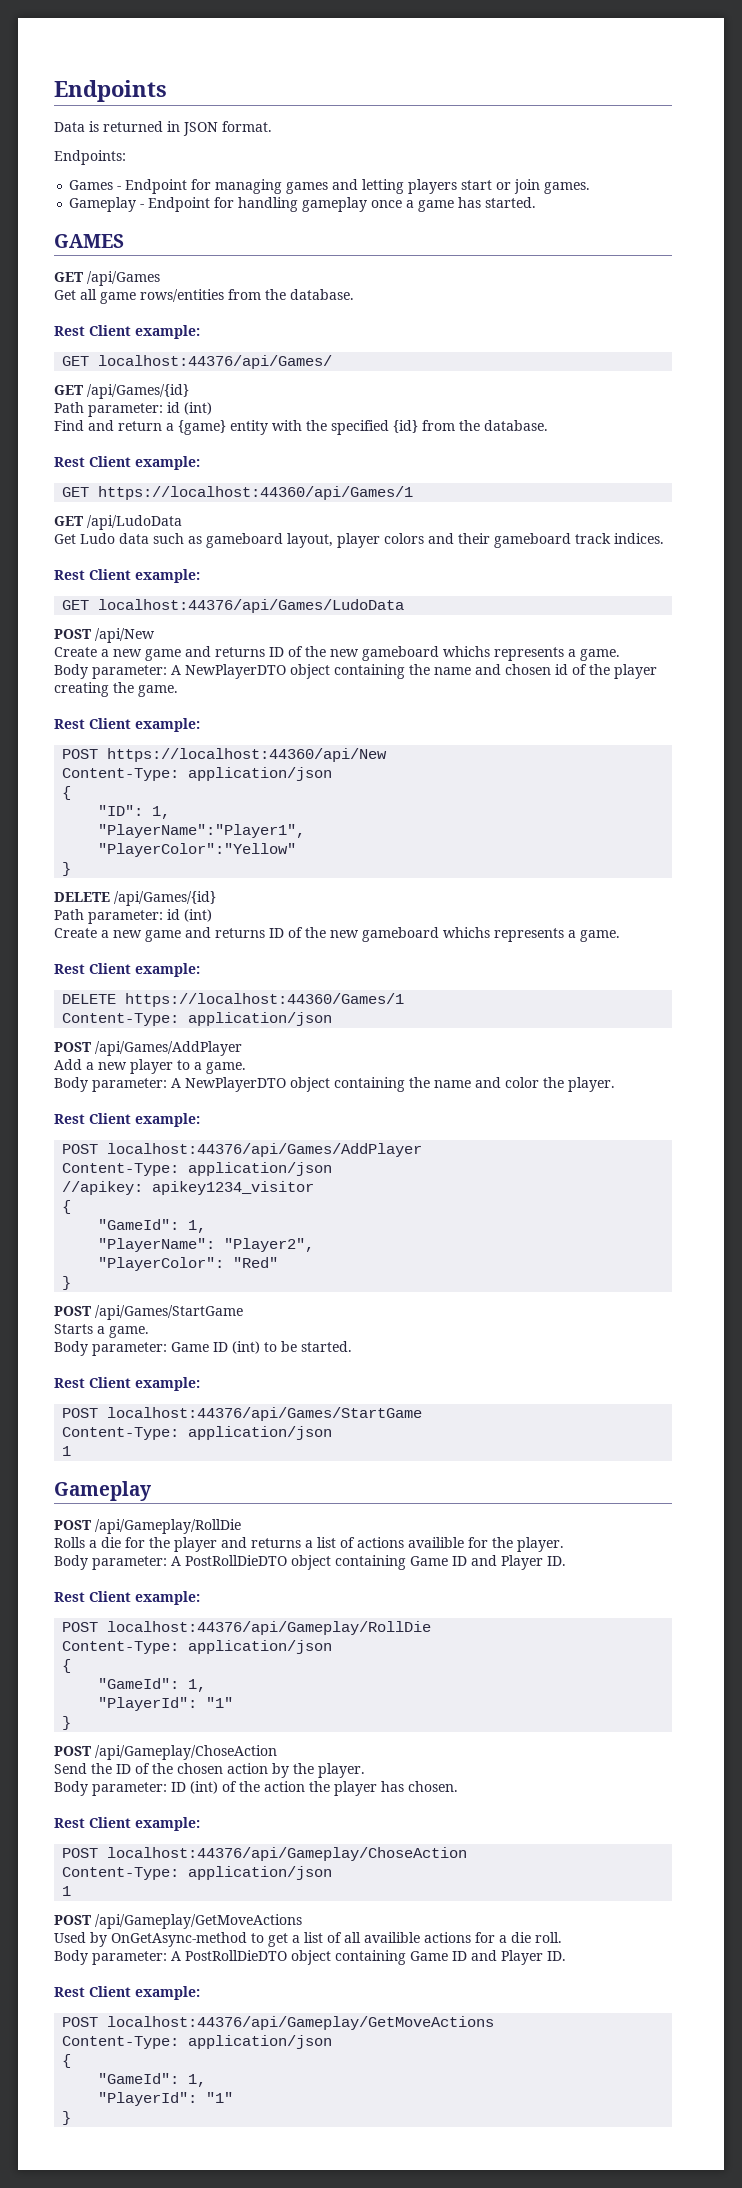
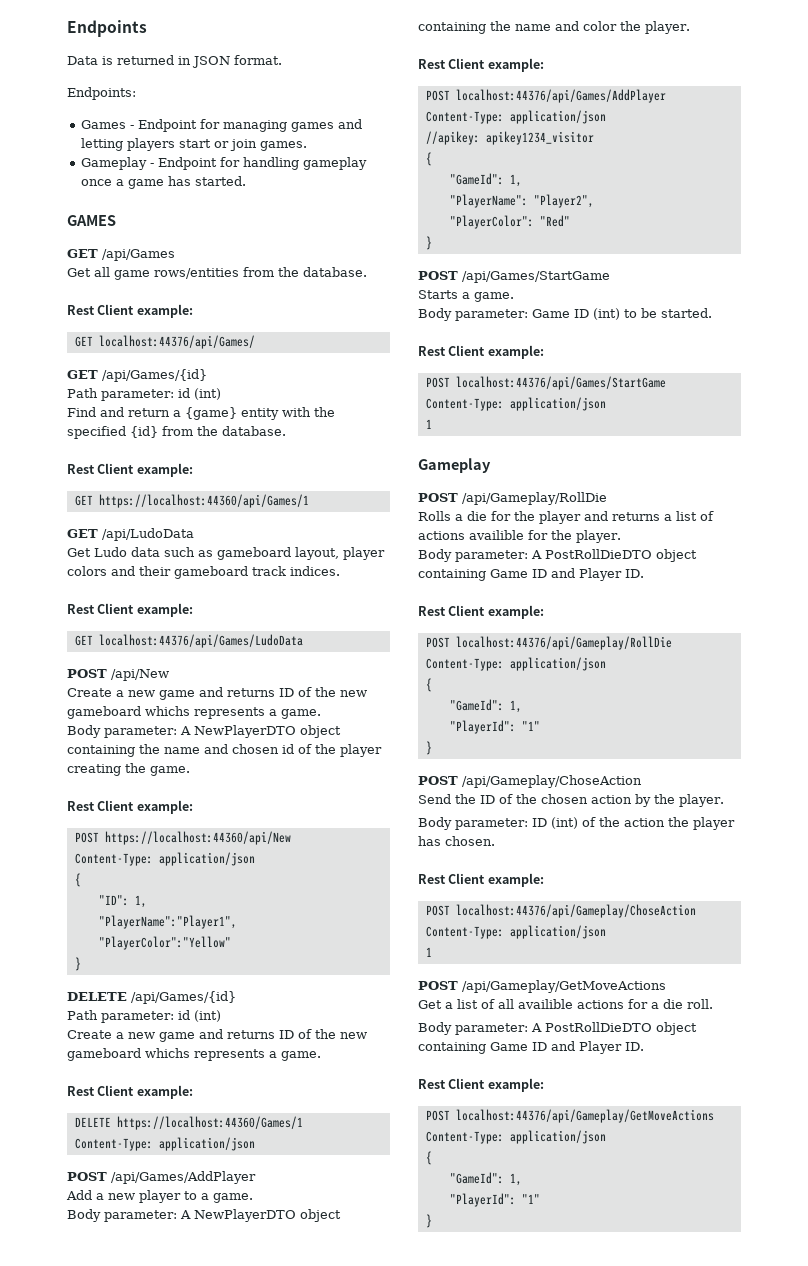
[54,1932,288,1947] Used by OnGetAsync-method to get -> [418,1000,442,1009] Get

